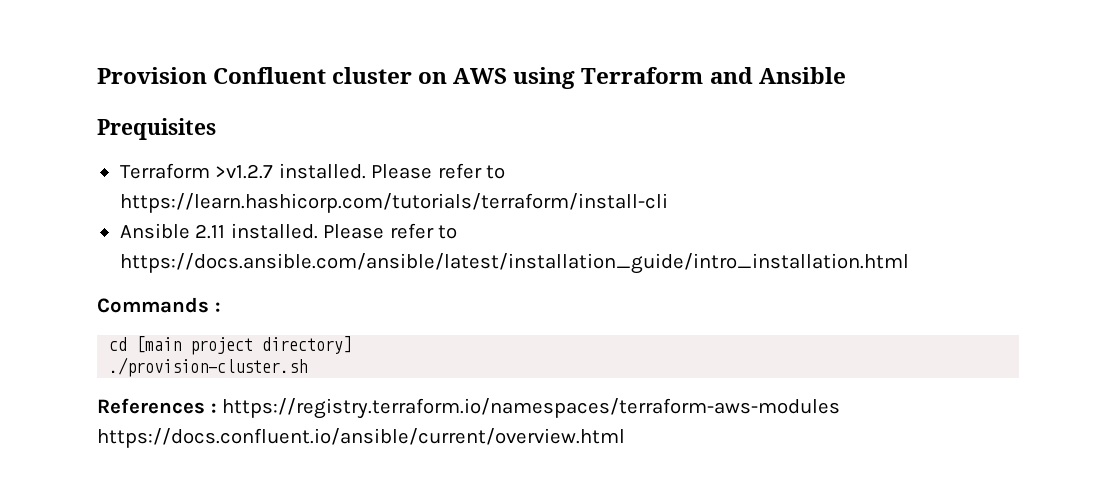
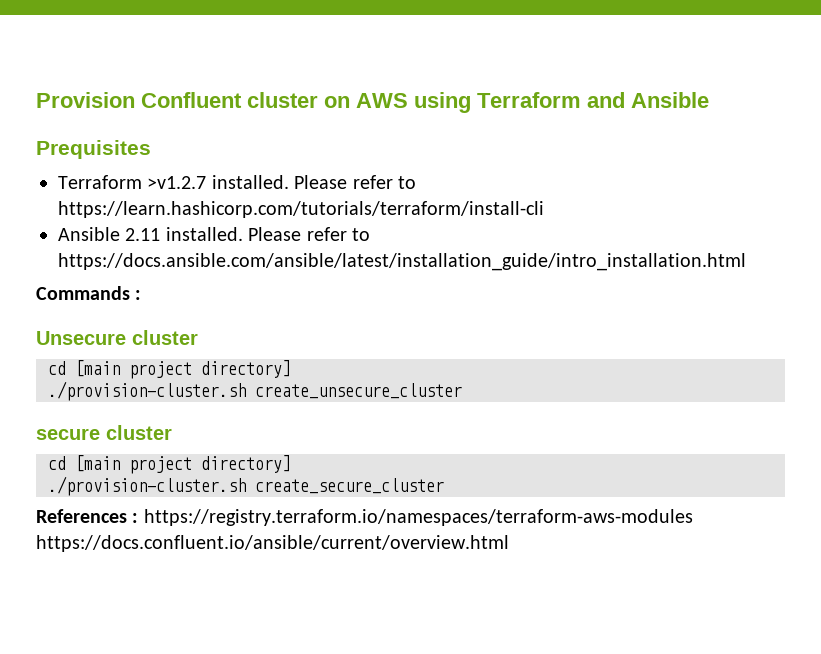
[109,336,353,355] [109,357,308,377] // cd [main project directory] // ./provision-cluster.sh -> [36,330,198,345] [48,360,291,379] [48,381,462,401] [36,425,172,440] [48,455,291,474] [48,476,444,496] // Unsecure cluster // cd [main project directory] // ./provision-cluster.sh create_unsecure_cluster // secure cluster // cd [main project directory] // ./provision-cluster.sh create_secure_cluster

